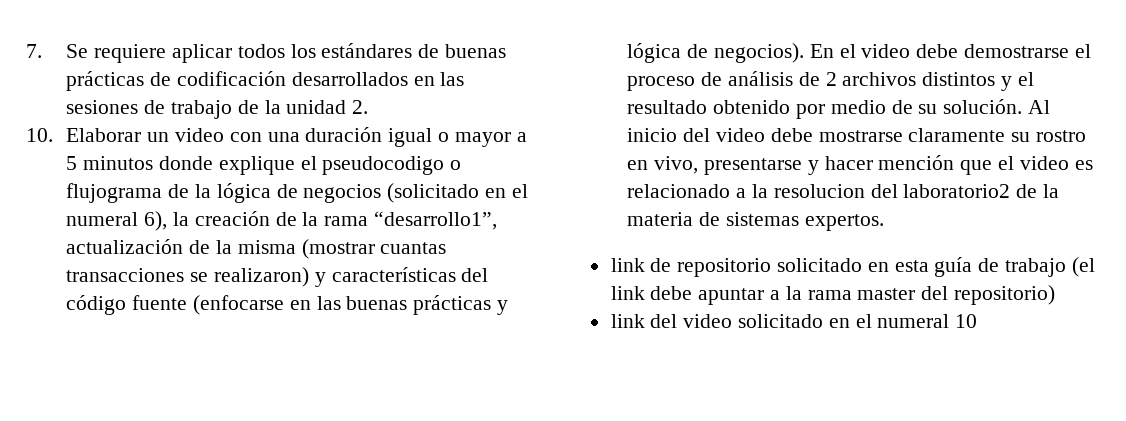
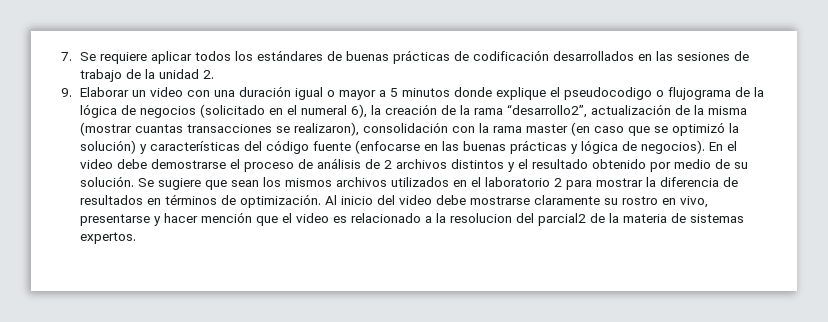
[26,128,53,142] 10. -> [61,88,72,97] 9.
[374,211,498,230] “desarrollo1”, -> [506,104,587,118] “desarrollo2”,
[214,267,310,287] realizaron) -> [293,122,739,136] [79,140,136,154] realizaron), consolidación con la rama master (en caso que se optimizó la solución)
(1023, 106) none -> [137,177,738,190] [79,194,321,208] Se sugiere que sean los mismos archivos utilizados en el laboratorio 2 para mostrar la diferencia de resultados en términos de optimización.
[903,184,1011,198] laboratorio2 -> [537,213,586,226] parcial2
[610,257,1095,277] [610,285,1056,305] [610,314,978,328] // link de repositorio solicitado en esta guía de trabajo (el link debe apuntar a la rama master del repositorio) // link del video solicitado en el numeral 10 -> (136, 238) none

